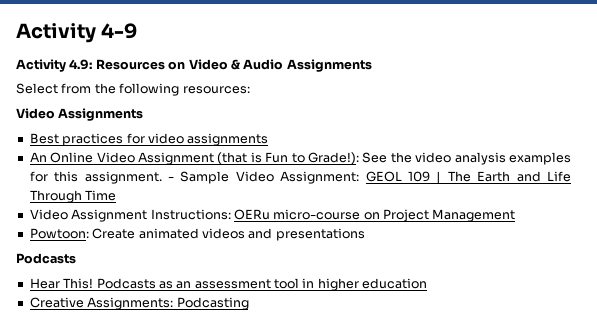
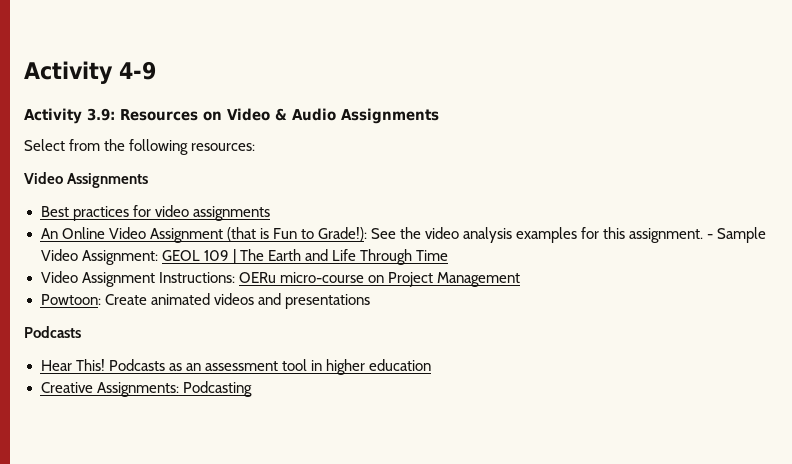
[69,59,93,70] 4.9: -> [87,108,115,121] 3.9:

